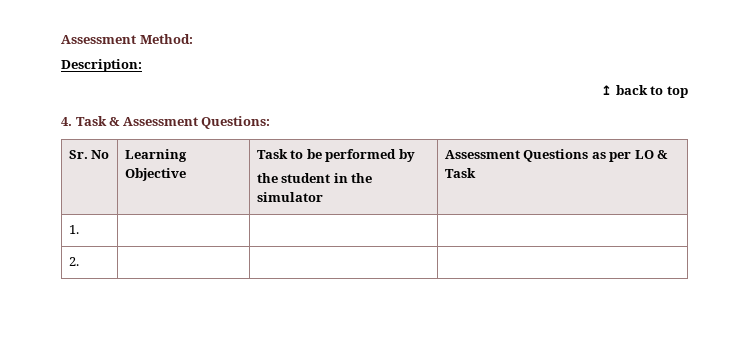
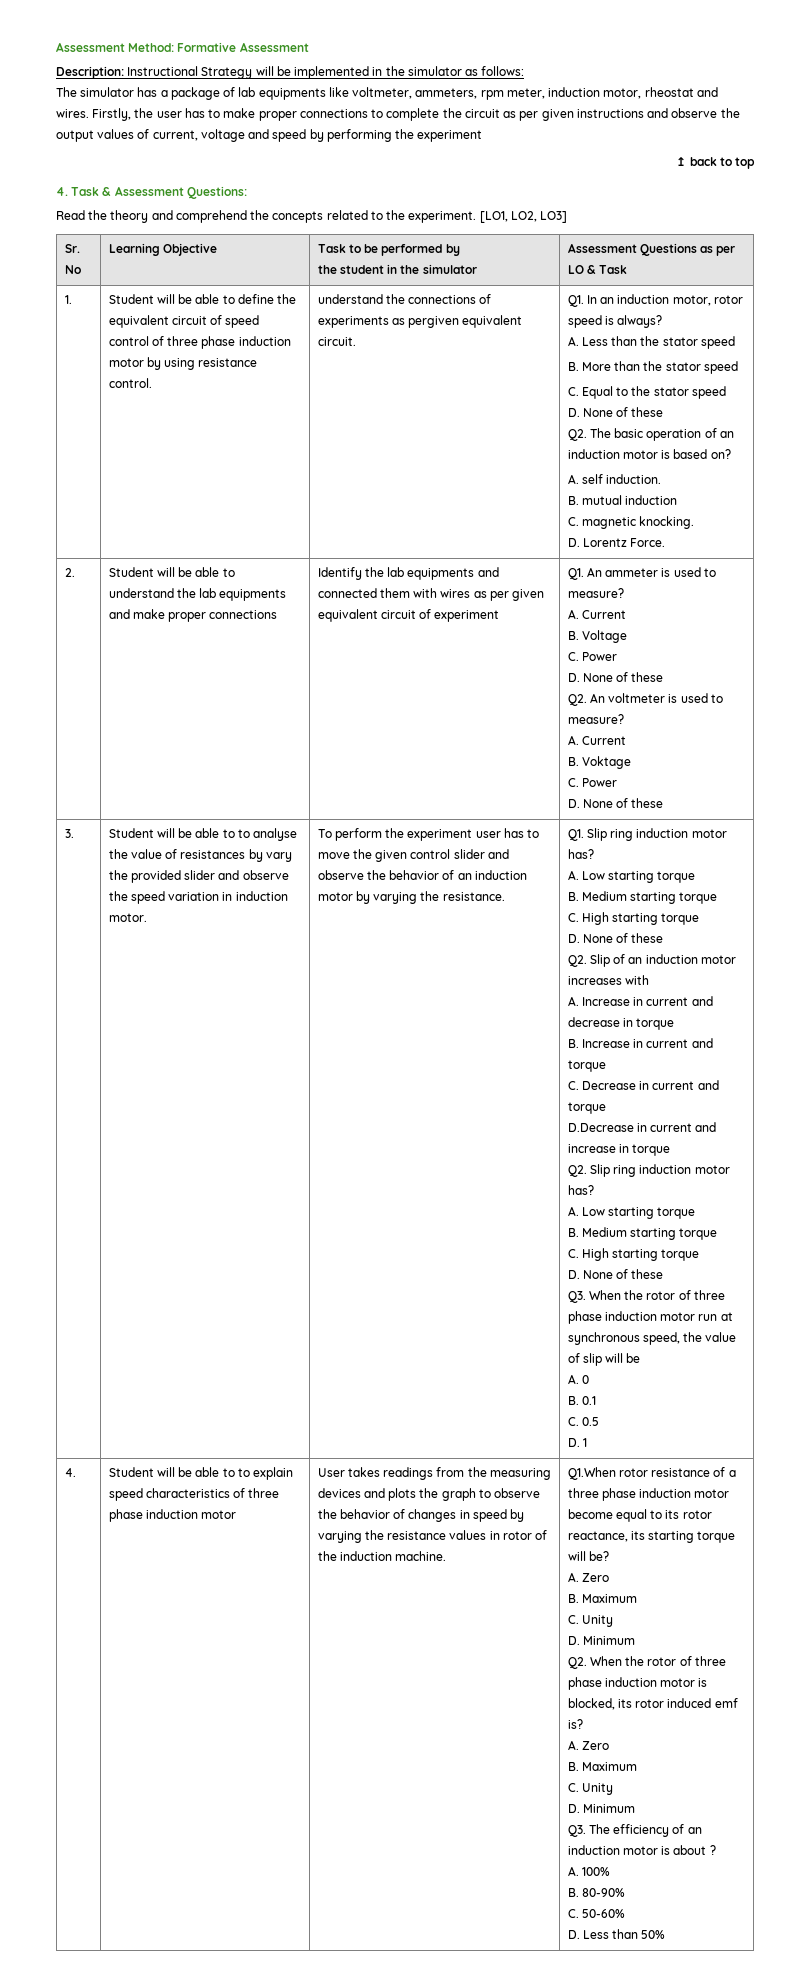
(193, 39) none -> [177,42,309,52] Formative Assessment
(142, 65) none -> [127,66,525,79] [56,87,718,100] [56,108,740,121] [56,129,483,142] Instructional Strategy will be implemented in the simulator as follows: // The simulator has a package of lab equipments like voltmeter, ammeters, rpm meter, induction motor, rheostat and wires. Firstly, the user has to make proper connections to complete the circuit as per given instructions and observe the output values of current, voltage and speed by performing the experiment
(271, 122) none -> [56,210,568,223] // Read the theory and comprehend the concepts related to the experiment. [LO1, LO2, LO3]
[68,257,79,266] | | // 2. | | | -> [108,294,297,304] [108,315,260,328] [108,336,291,349] [108,357,258,370] [108,378,152,388] [317,294,492,304] [317,315,523,328] [317,337,356,346] [567,294,743,307] [567,315,663,328] [567,336,735,349] [567,361,738,374] [567,386,726,399] [567,407,664,417] [567,428,734,441] [567,449,731,459] [567,474,662,484] [567,495,678,505] [567,516,695,529] [567,538,666,547] [64,568,75,577] [108,567,235,577] [108,588,287,601] [108,609,278,622] [317,567,499,580] [317,588,545,601] [317,609,500,622] [567,567,716,580] [567,588,624,598] [567,609,626,619] [567,630,627,643] [567,652,617,661] [567,672,664,682] [567,693,723,706] [567,714,624,724] [567,735,626,745] [567,756,631,769] [567,778,617,787] [567,798,664,808] [64,829,74,838] [108,828,298,841] [108,849,292,862] [108,870,289,883] [108,891,288,904] [108,913,147,922] [317,828,540,841] [317,849,509,862] [317,870,527,880] [317,891,505,904] [567,828,727,841] [567,849,594,859] [567,870,696,883] [567,891,718,904] [567,912,700,925] [567,933,664,943] [567,954,736,967] [567,975,649,985] [567,996,713,1006] [567,1017,675,1030] [567,1038,713,1048] [567,1060,606,1072] [567,1080,719,1090] [567,1102,606,1114] [567,1122,717,1132] [567,1144,671,1156] [567,1164,730,1177] [567,1185,594,1195] [567,1206,696,1219] [567,1227,718,1240] [567,1248,700,1261] [567,1269,664,1279] [567,1290,725,1303] [567,1311,733,1324] [567,1332,737,1345] [567,1353,641,1366] [567,1374,589,1384] [567,1396,596,1405] [567,1417,599,1426] [567,1438,587,1447] [64,1468,76,1477] [108,1467,294,1480] [108,1488,280,1501] [108,1509,237,1522] [317,1467,551,1480] [317,1488,541,1501] [317,1509,525,1522] [317,1530,548,1543] [317,1551,447,1561] [567,1467,736,1480] [567,1488,730,1501] [567,1509,712,1522] [567,1531,736,1543] [567,1551,609,1561] [567,1572,609,1582] [567,1594,637,1603] [567,1615,613,1627] [567,1636,635,1645] [567,1656,726,1669] [567,1677,708,1690] [567,1698,738,1710] [567,1719,583,1729] [567,1740,609,1750] [567,1762,637,1771] [567,1783,613,1795] [567,1804,635,1813] [567,1824,702,1837] [567,1845,716,1855] [567,1866,610,1876] [567,1888,625,1897] [567,1909,625,1918] [567,1929,666,1939] Student will be able to define the equivalent circuit of speed control of three phase induction motor by using resistance control. | understand the connections of experiments as pergiven equivalent circuit. | Q1. In an induction motor, rotor speed is always? // A. Less than the stator speed // B. More than the stator speed // C. Equal to the stator speed // D. None of these // Q2. The basic operation of an induction motor is based on? // A. self induction. // B. mutual induction // C. magnetic knocking. // D. Lorentz Force. // 2. | Student will be able to understand the lab equipments and make proper connections | Identify the lab equipments and connected them with wires as per given equivalent circuit of experiment | Q1. An ammeter is used to measure? // A. Current // B. Voltage // C. Power // D. None of these // Q2. An voltmeter is used to measure? // A. Current // B. Voktage // C. Power // D. None of these // 3. | Student will be able to to analyse the value of resistances by vary the provided slider and observe the speed variation in induction motor. | To perform the experiment user has to move the given control slider and observe the behavior of an induction motor by varying the resistance. | Q1. Slip ring induction motor has? // A. Low starting torque // B. Medium starting torque // C. High starting torque // D. None of these // Q2. Slip of an induction motor increases with // A. Increase in current and decrease in torque // B. Increase in current and torque // C. Decrease in current and torque // D.Decrease in current and increase in torque // Q2. Slip ring induction motor has? // A. Low starting torque // B. Medium starting torque // C. High starting torque // D. None of these // Q3. When the rotor of three phase induction motor run at synchronous speed, the value of slip will be // A. 0 // B. 0.1 // C. 0.5 // D. 1 // 4. | Student will be able to to explain speed characteristics of three phase induction motor | User takes readings from the measuring devices and plots the graph to observe the behavior of changes in speed by varying the resistance values in rotor of the induction machine. | Q1.When rotor resistance of a three phase induction motor become equal to its rotor reactance, its starting torque will be? // A. Zero // B. Maximum // C. Unity // D. Minimum // Q2. When the rotor of three phase induction motor is blocked, its rotor induced emf is? // A. Zero // B. Maximum // C. Unity // D. Minimum // Q3. The efficiency of an induction motor is about ? // A. 100% // B. 80-90% // C. 50-60% // D. Less than 50%

